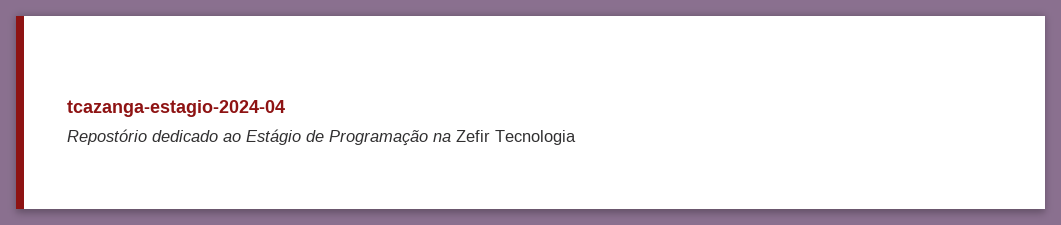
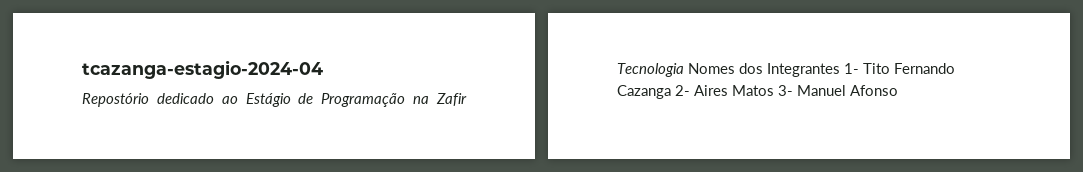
[456,130,576,145] Zefir Tecnologia -> [436,93,467,106] [617,63,955,77] [617,85,898,99] Zafir Tecnologia Nomes dos Integrantes 1- Tito Fernando Cazanga 2- Aires Matos 3- Manuel Afonso

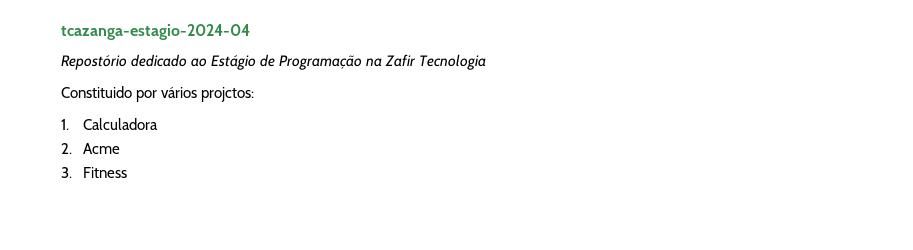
[688,63,955,77] [617,85,898,99] Nomes dos Integrantes 1- Tito Fernando Cazanga 2- Aires Matos 3- Manuel Afonso -> [61,86,255,102] [61,118,158,130] [61,143,120,154] [61,167,127,178] // Constituido por vários projctos: // 1. Calculadora // 2. Acme // 3. Fitness

